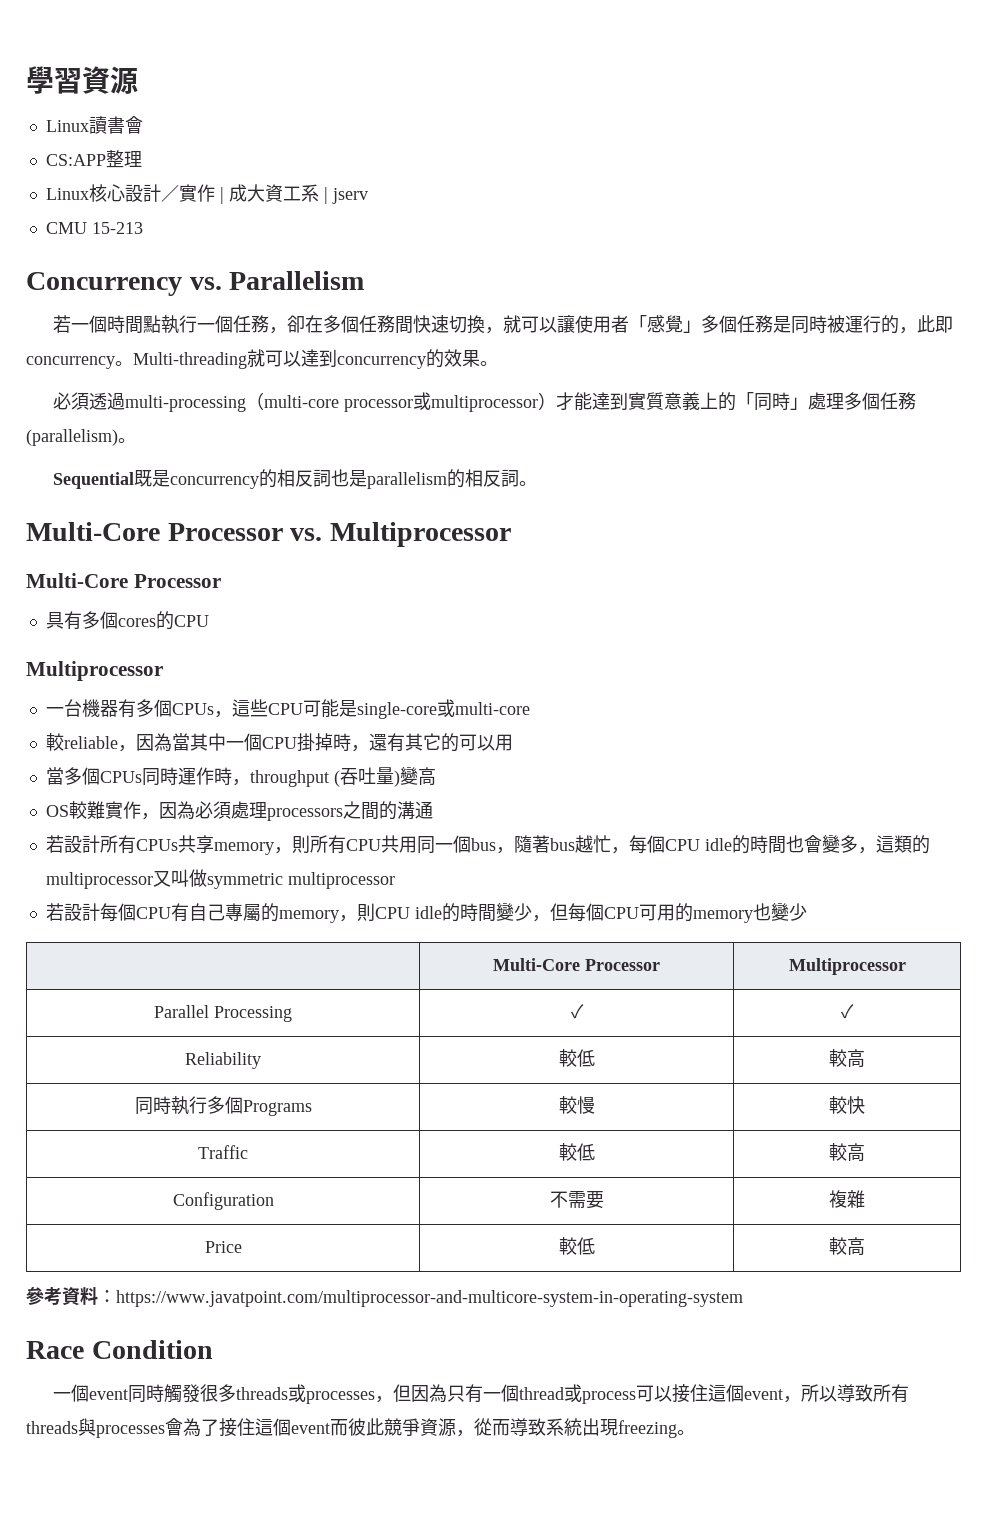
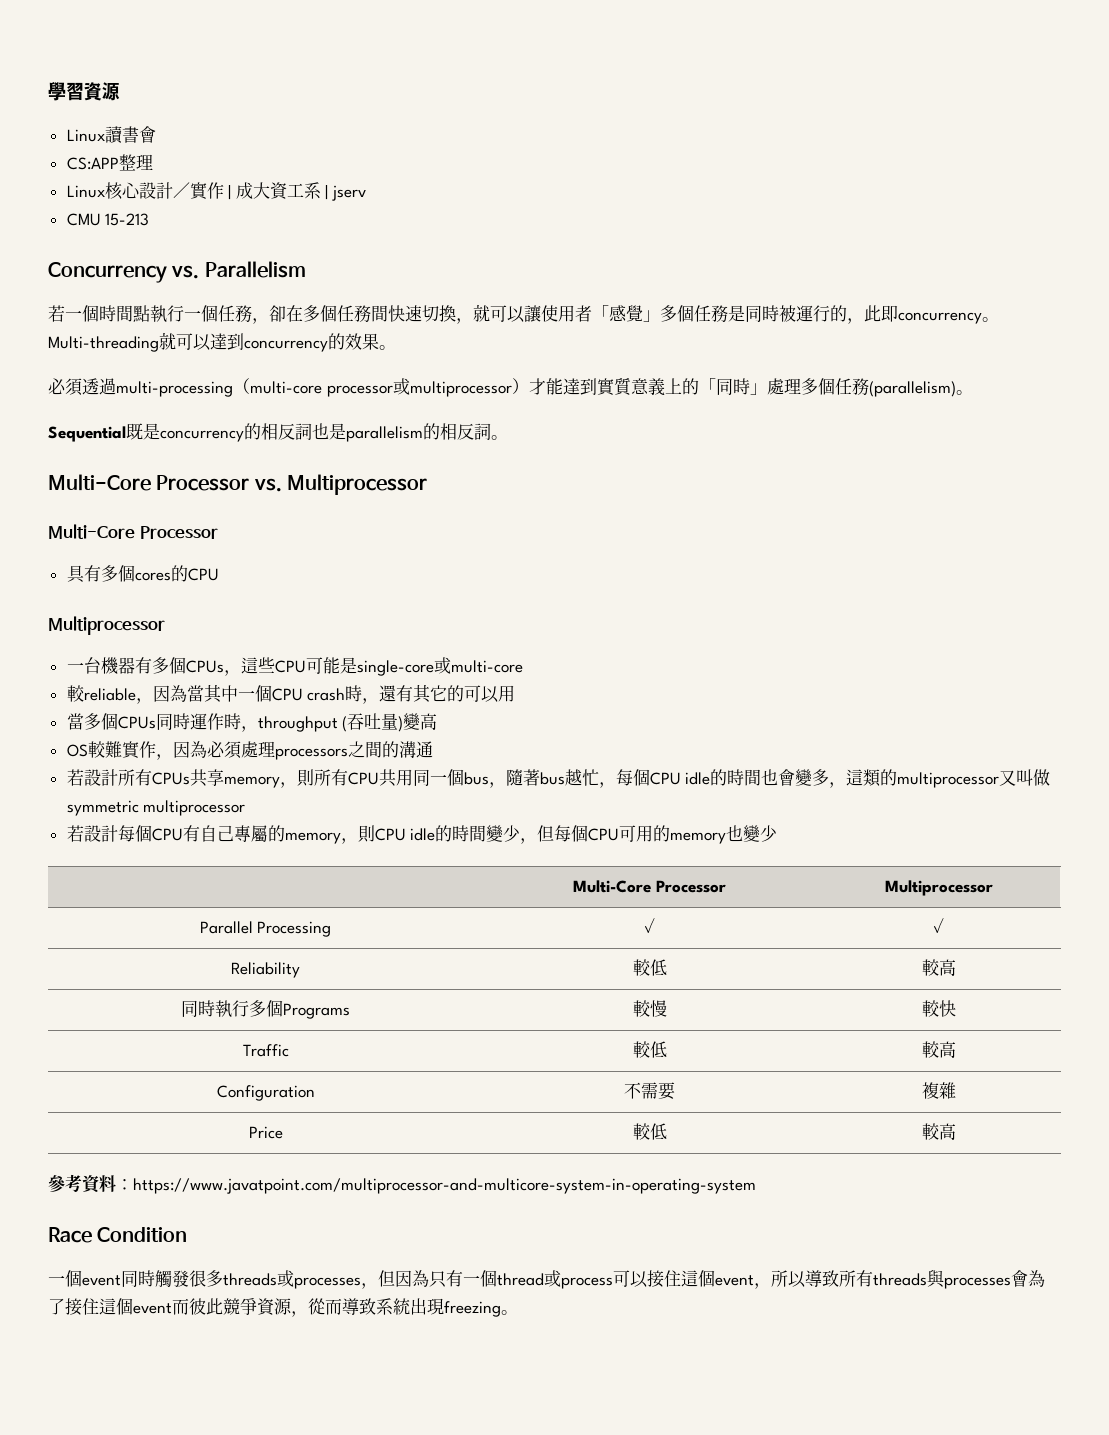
[296,733,333,752] 掛掉 -> [307,688,346,701] crash

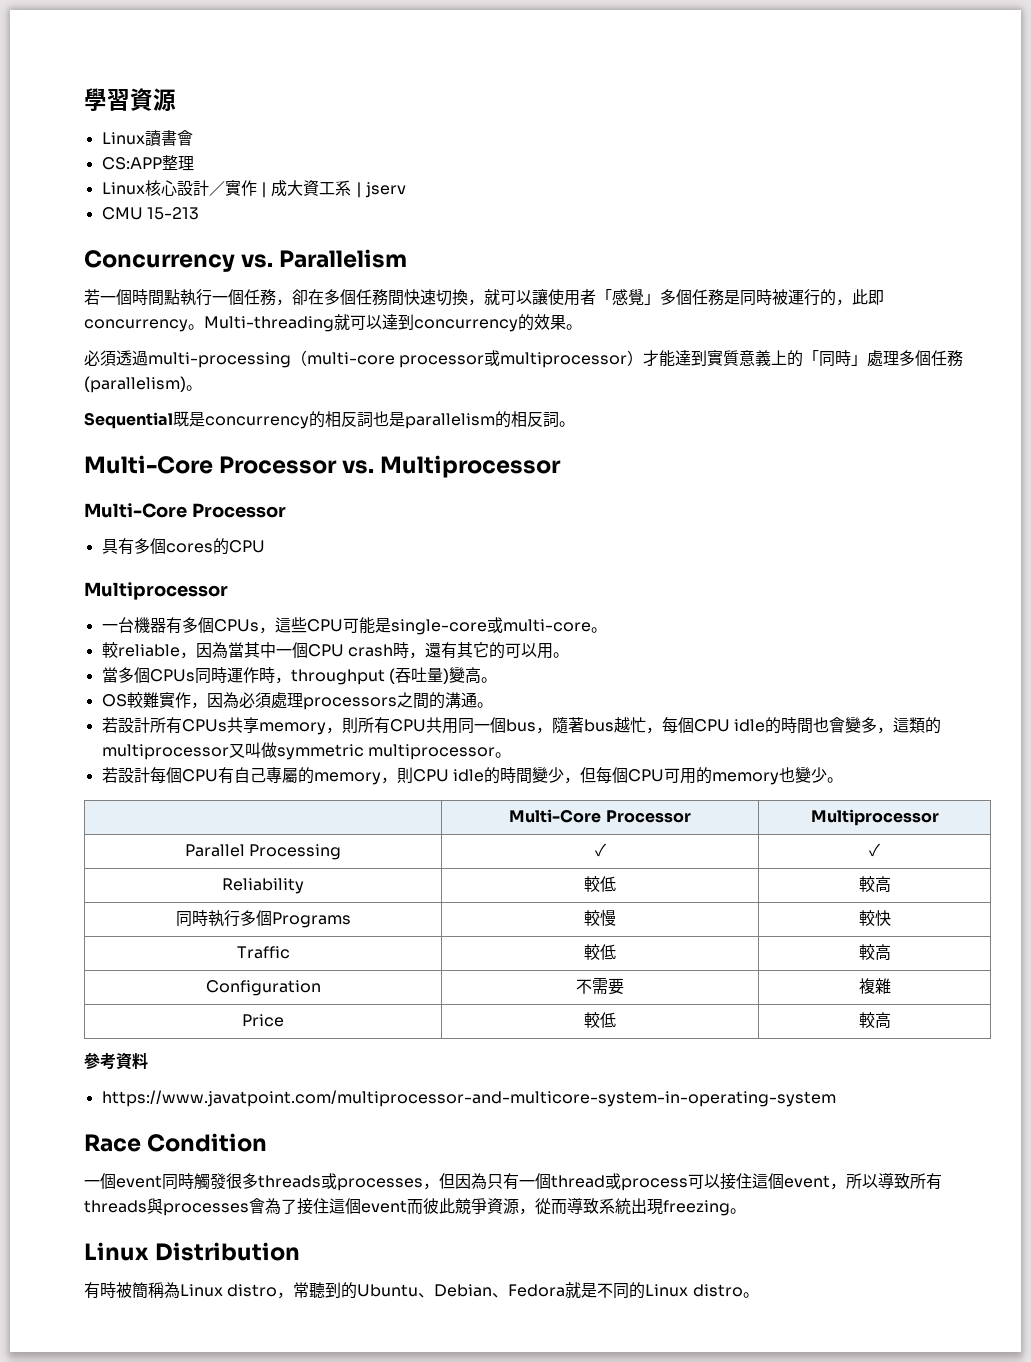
(523, 666) none -> [590,627,607,633] 。
(516, 693) none -> [552,652,569,658] 。
(438, 721) none -> [480,677,497,683] 。
(433, 749) none -> [476,702,493,708] 。
(246, 808) none -> [494,752,511,758] 。
(778, 833) none -> [826,777,843,783] 。
[116,1179,133,1190] ： -> (148, 1061) //
(518, 1312) none -> [84,1242,301,1261] [84,1282,759,1299] // Linux Distribution // 有時被簡稱為Linux distro，常聽到的Ubuntu、Debian、Fedora就是不同的Linux distro。

